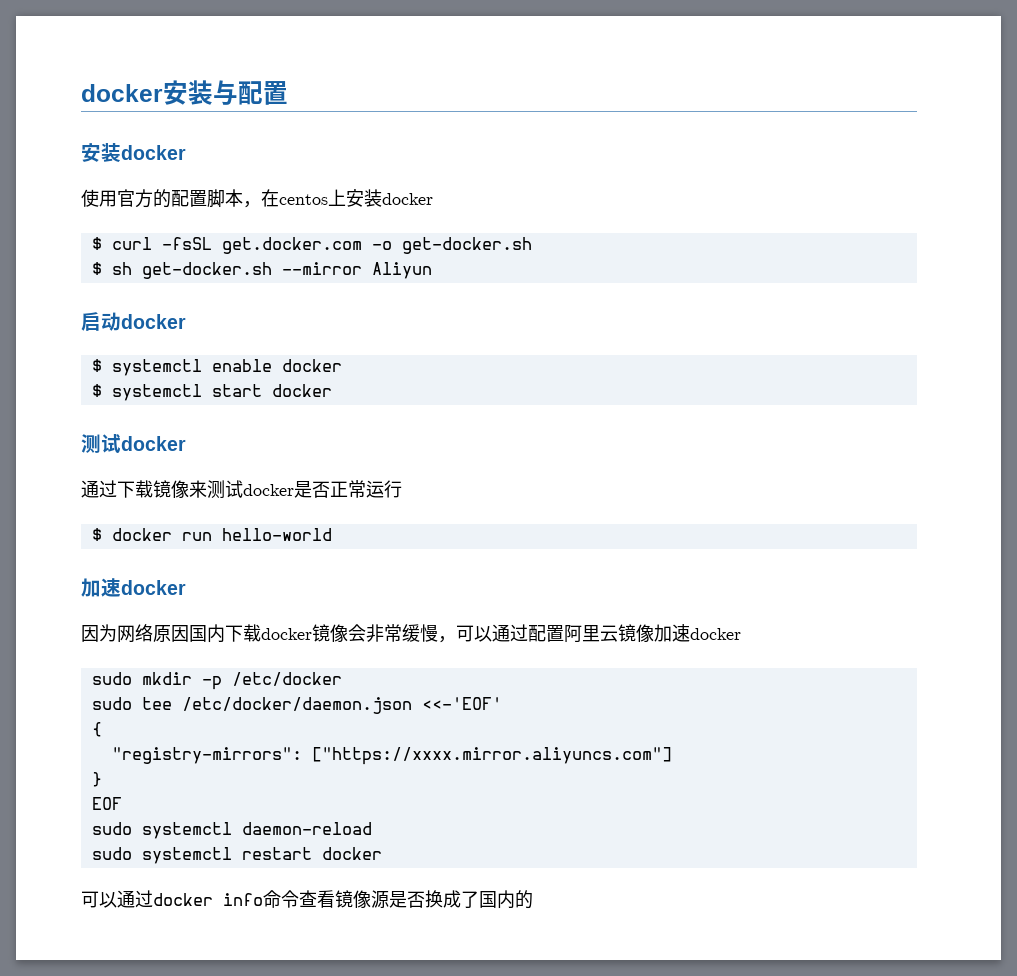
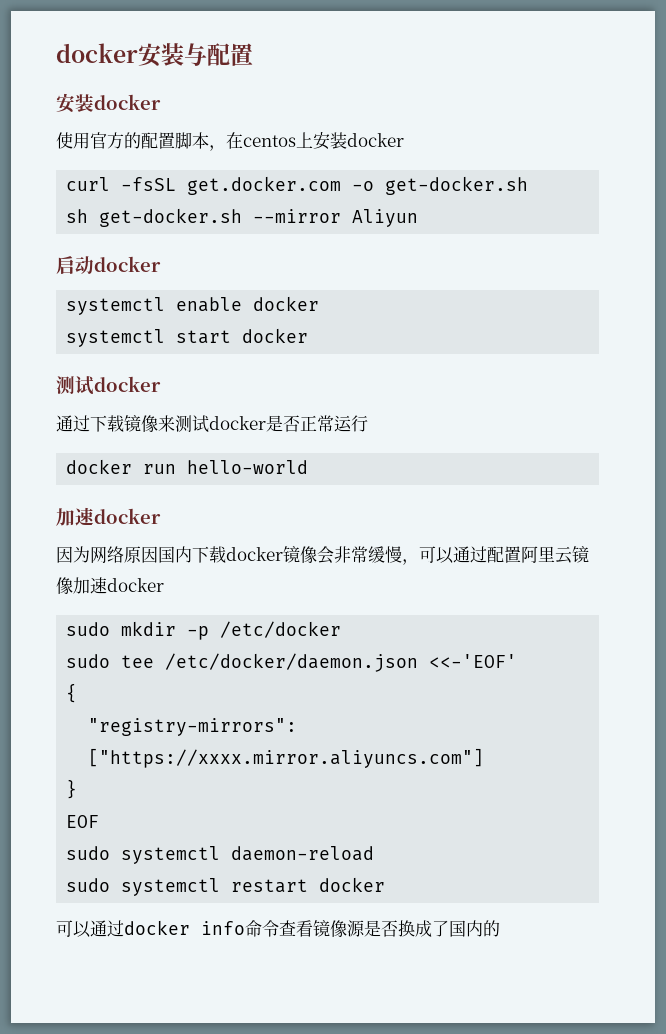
[91,237,102,250] $ -> (404, 140) none
[91,262,102,275] $ -> (529, 185) none
[91,359,102,372] $ -> (161, 264) none
[91,384,102,397] $ -> (320, 303) none
[91,528,102,541] $ -> (368, 423) none

